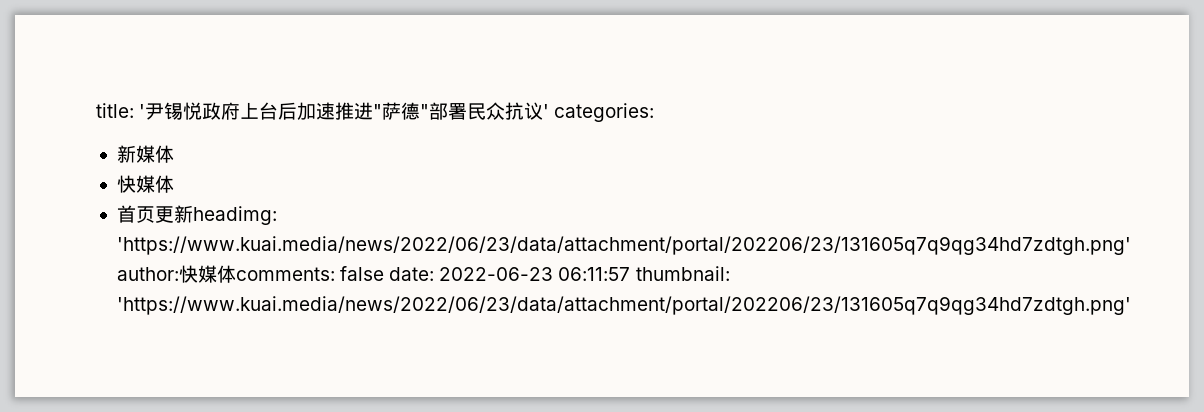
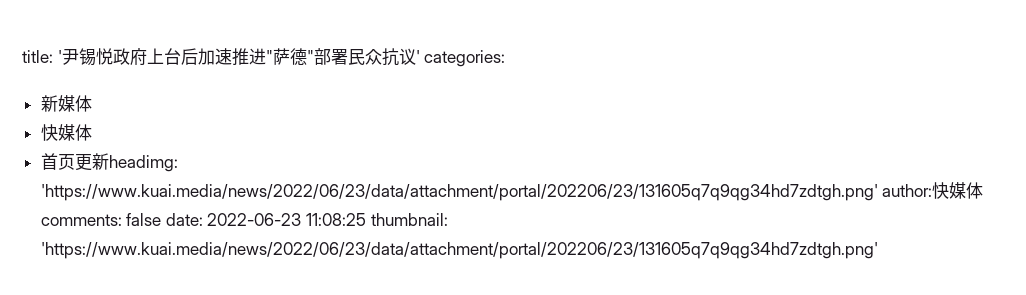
[558,267,631,281] 06:11:57 -> [306,213,367,226] 11:08:25

